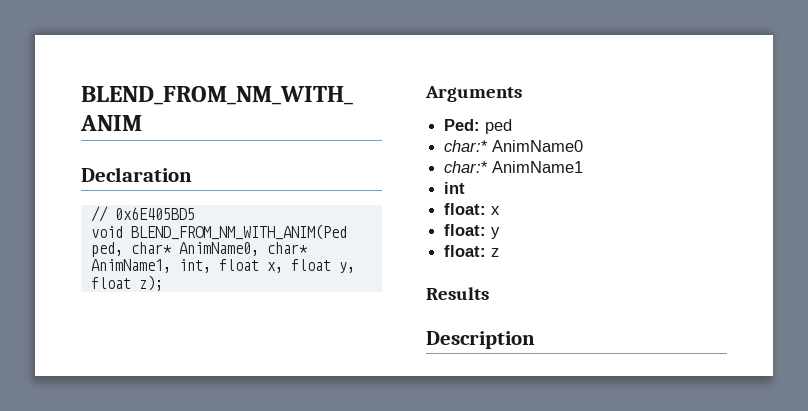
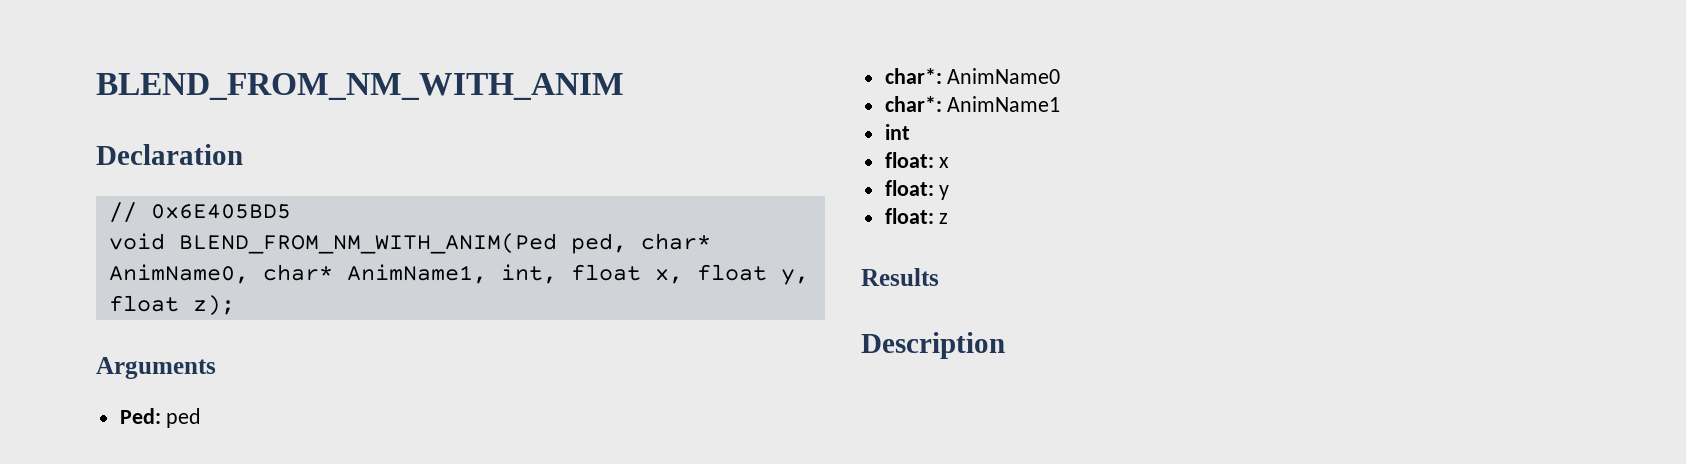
[444,140,489,152] char:* -> [884,68,942,84] char*:
[444,161,489,173] char:* -> [884,96,942,112] char*:

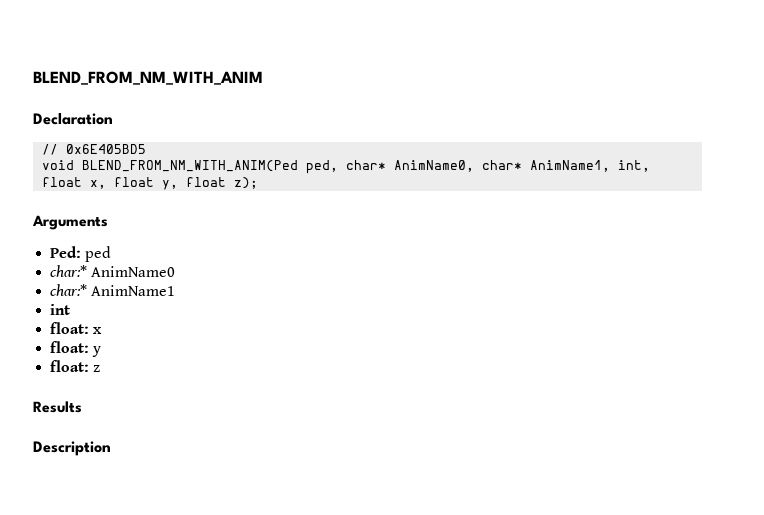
[884,68,942,84] char*: -> [50,265,88,277] char:*
[884,96,942,112] char*: -> [50,284,88,296] char:*

